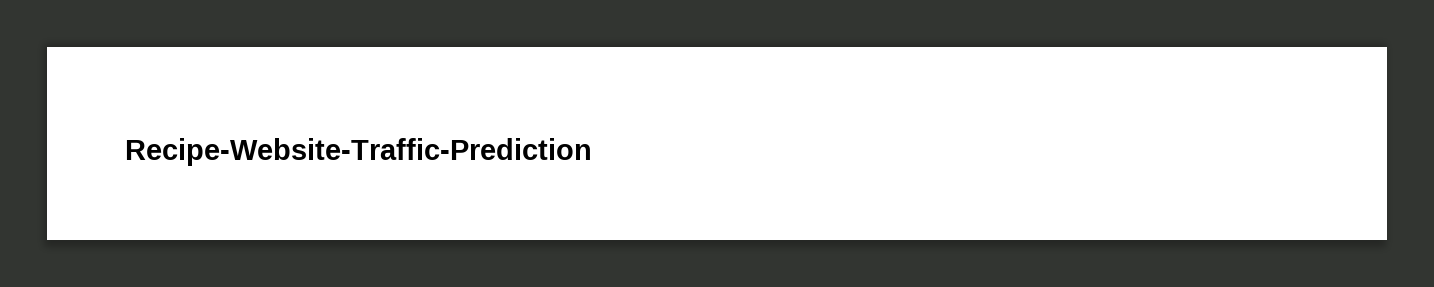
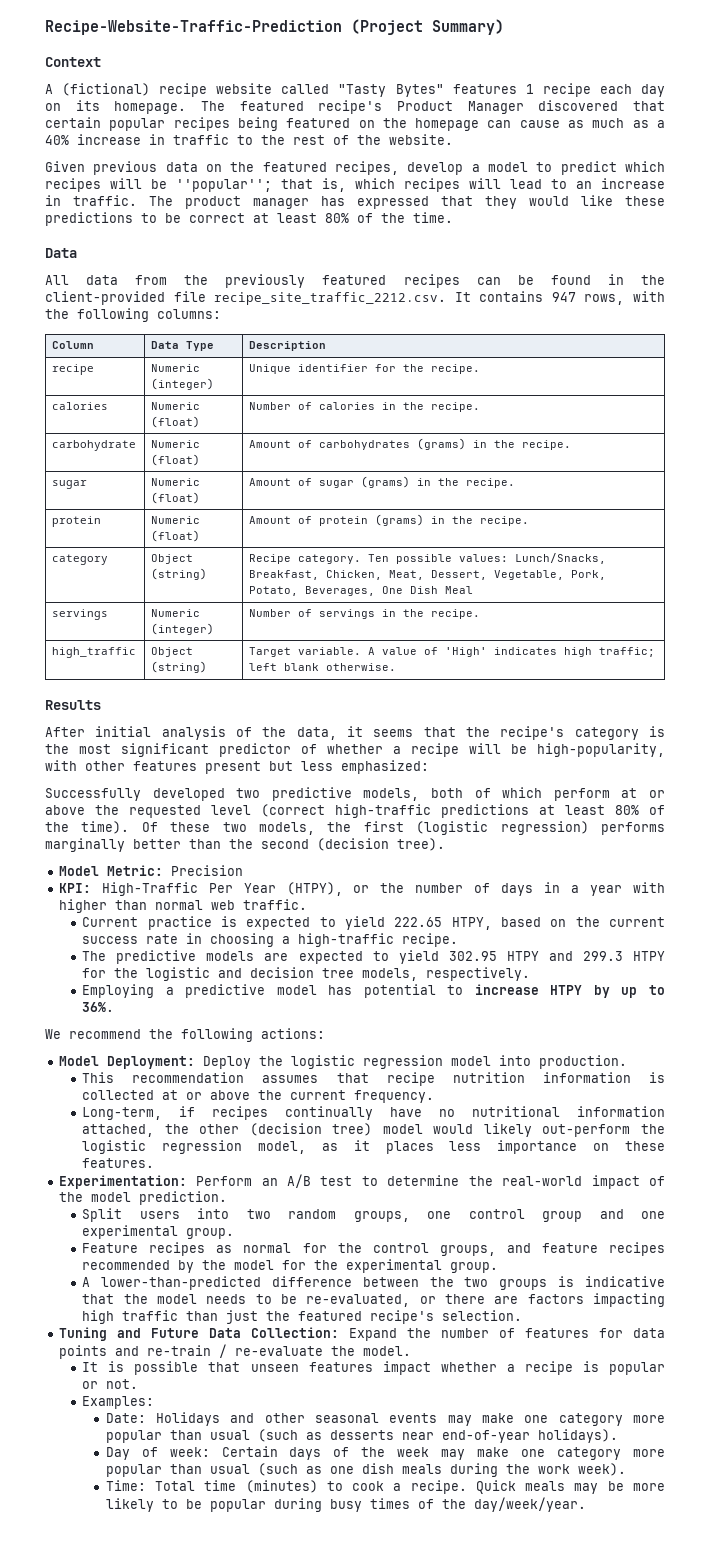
(592, 152) none -> [351,19,504,35] [45,57,101,67] [45,83,665,97] [45,100,665,114] [45,117,665,131] [45,134,453,145] [45,161,665,175] [45,178,665,192] [45,195,665,209] [45,212,453,226] [45,248,77,258] [45,274,666,288] [45,291,665,305] [45,308,221,322] [52,341,95,349] [151,341,215,351] [249,341,327,351] [52,364,95,375] [151,364,201,372] [151,378,215,390] [249,364,481,374] [52,402,109,410] [151,402,201,410] [151,416,201,428] [249,402,481,412] [52,440,137,451] [151,440,201,448] [151,454,201,466] [249,438,572,450] [52,480,88,489] [151,478,201,486] [151,492,201,504] [249,476,516,488] [52,516,102,527] [151,516,201,524] [151,530,201,542] [249,514,530,526] [52,554,109,565] [151,554,194,564] [151,568,208,580] [249,553,607,564] [249,570,607,580] [249,586,474,596] [52,609,109,620] [151,609,201,617] [151,623,215,635] [249,609,481,619] [52,647,137,658] [151,647,194,657] [151,661,208,673] [249,647,656,657] [249,663,397,671] [45,700,101,710] [45,726,665,740] [45,743,665,757] [45,760,429,774] [45,787,666,801] [45,804,665,818] [45,821,665,835] [45,838,445,852] [58,865,243,876] [58,882,665,896] [58,899,307,913] [82,916,665,930] [82,933,459,947] [82,950,665,964] [82,967,531,981] [82,984,665,998] [82,1002,115,1012] [45,1028,325,1042] [58,1055,627,1069] [82,1072,665,1086] [82,1090,435,1103] [82,1106,665,1120] [82,1123,665,1137] [82,1140,665,1154] [82,1158,155,1168] [58,1174,665,1189] [58,1191,227,1205] [82,1208,666,1222] [82,1225,235,1239] [82,1242,665,1256] [82,1259,499,1273] [82,1276,665,1290] [82,1293,665,1307] [82,1310,523,1324] [58,1327,665,1341] [58,1344,411,1359] [82,1361,665,1375] [82,1379,139,1389] [82,1396,155,1409] [105,1412,665,1426] [105,1429,618,1443] [105,1446,665,1460] [105,1463,626,1477] [105,1480,666,1494] [105,1497,586,1512] (Project Summary) // Context // A (fictional) recipe website called "Tasty Bytes" features 1 recipe each day on its homepage. The featured recipe's Product Manager discovered that certain popular recipes being featured on the homepage can cause as much as a 40% increase in traffic to the rest of the website. // Given previous data on the featured recipes, develop a model to predict which recipes will be ''popular''; that is, which recipes will lead to an increase in traffic. The product manager has expressed that they would like these predictions to be correct at least 80% of the time. // Data // All data from the previously featured recipes can be found in the client-provided file recipe_site_traffic_2212.csv. It contains 947 rows, with the following columns: // Column | Data Type | Description // recipe | Numeric (integer) | Unique identifier for the recipe. // calories | Numeric (float) | Number of calories in the recipe. // carbohydrate | Numeric (float) | Amount of carbohydrates (grams) in the recipe. // sugar | Numeric (float) | Amount of sugar (grams) in the recipe. // protein | Numeric (float) | Amount of protein (grams) in the recipe. // category | Object (string) | Recipe category. Ten possible values: Lunch/Snacks, Breakfast, Chicken, Meat, Dessert, Vegetable, Pork, Potato, Beverages, One Dish Meal // servings | Numeric (integer) | Number of servings in the recipe. // high_traffic | Object (string) | Target variable. A value of 'High' indicates high traffic; left blank otherwise. // Results // After initial analysis of the data, it seems that the recipe's category is the most significant predictor of whether a recipe will be high-popularity, with other features present but less emphasized: // Successfully developed two predictive models, both of which perform at or above the requested level (correct high-traffic predictions at least 80% of the time). Of these two models, the first (logistic regression) performs marginally better than the second (decision tree). // Model Metric: Precision // KPI: High-Traffic Per Year (HTPY), or the number of days in a year with higher than normal web traffic. // Current practice is expected to yield 222.65 HTPY, based on the current success rate in choosing a high-traffic recipe. // The predictive models are expected to yield 302.95 HTPY and 299.3 HTPY for the logistic and decision tree models, respectively. // Employing a predictive model has potential to increase HTPY by up to 36%. // We recommend the following actions: // Model Deployment: Deploy the logistic regression model into production. // This recommendation assumes that recipe nutrition information is collected at or above the current frequency. // Long-term, if recipes continually have no nutritional information attached, the other (decision tree) model would likely out-perform the logistic regression model, as it places less importance on these features. // Experimentation: Perform an A/B test to determine the real-world impact of the model prediction. // Split users into two random groups, one control group and one experimental group. // Feature recipes as normal for the control groups, and feature recipes recommended by the model for the experimental group. // A lower-than-predicted difference between the two groups is indicative that the model needs to be re-evaluated, or there are factors impacting high traffic than just the featured recipe's selection. // Tuning and Future Data Collection: Expand the number of features for data points and re-train / re-evaluate the model. // It is possible that unseen features impact whether a recipe is popular or not. // Examples: // Date: Holidays and other seasonal events may make one category more popular than usual (such as desserts near end-of-year holidays). // Day of week: Certain days of the week may make one category more popular than usual (such as one dish meals during the work week). // Time: Total time (minutes) to cook a recipe. Quick meals may be more likely to be popular during busy times of the day/week/year.

